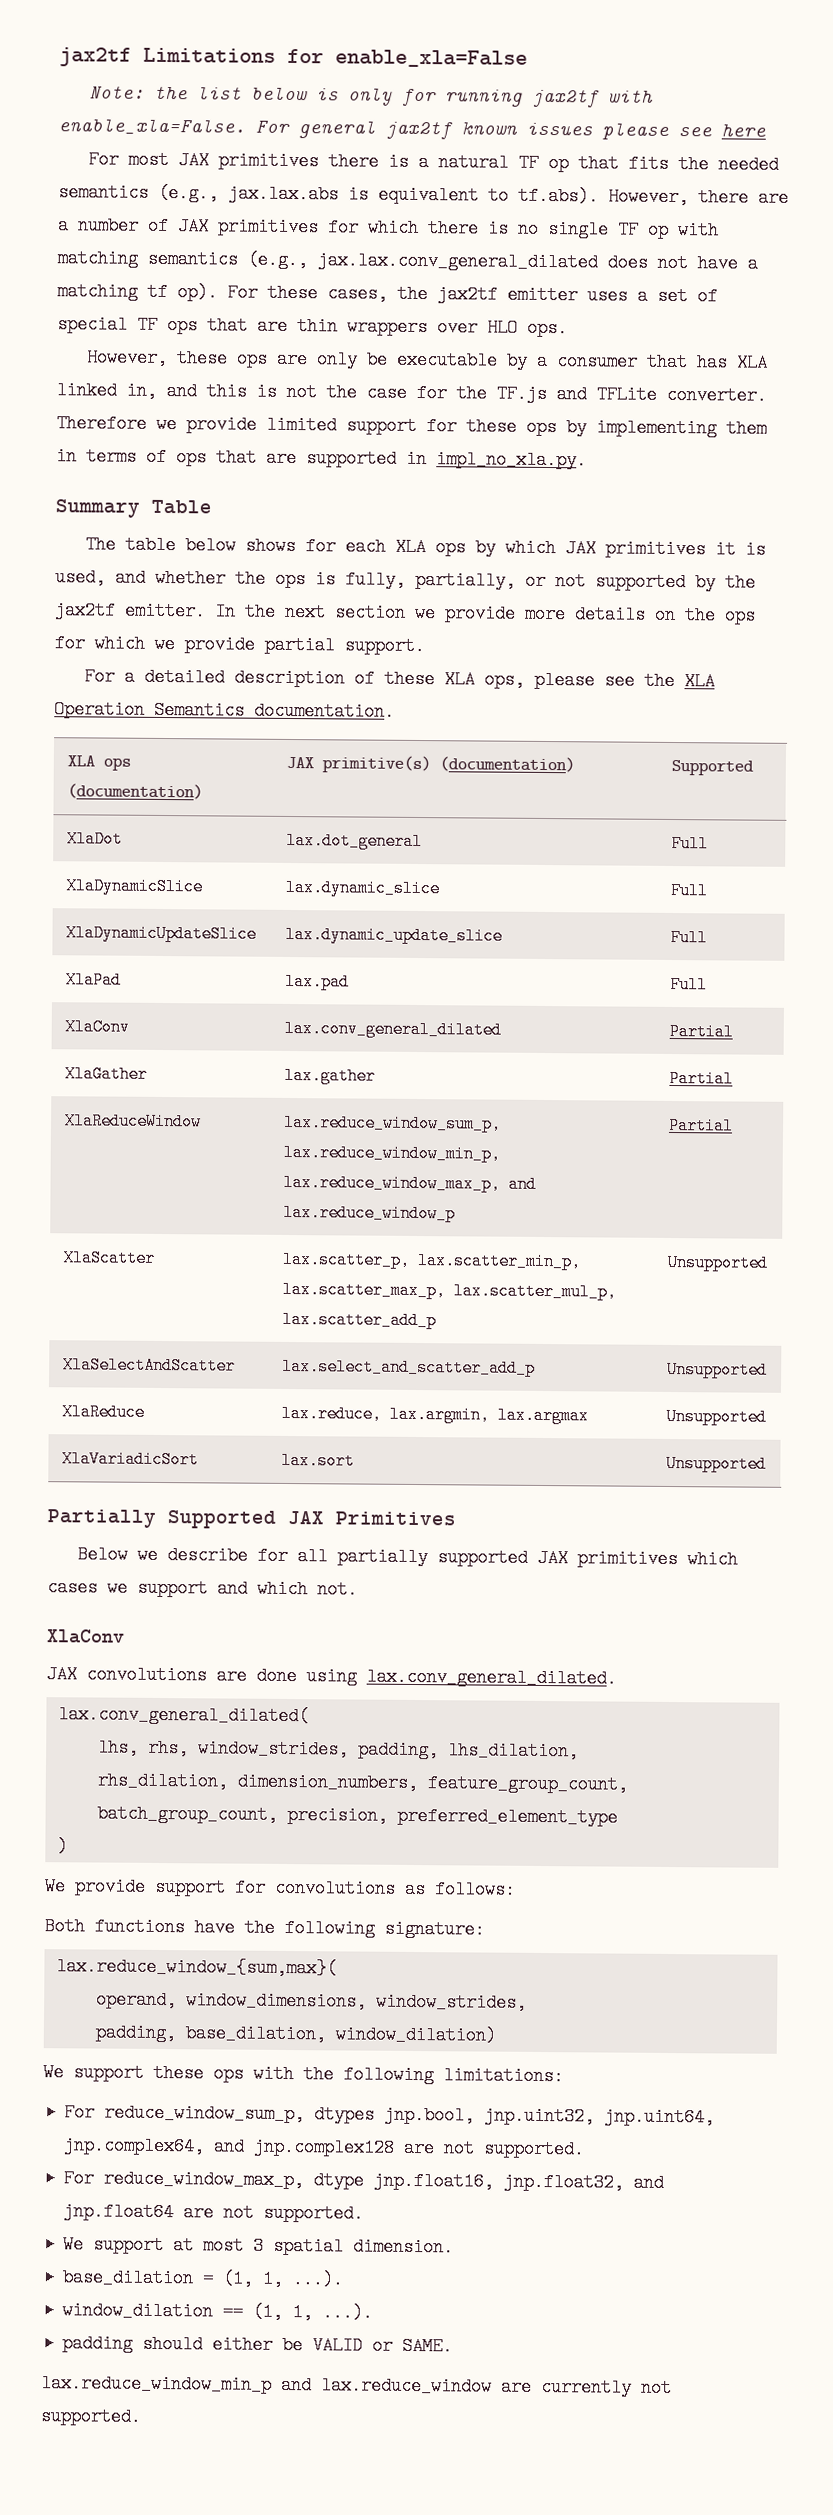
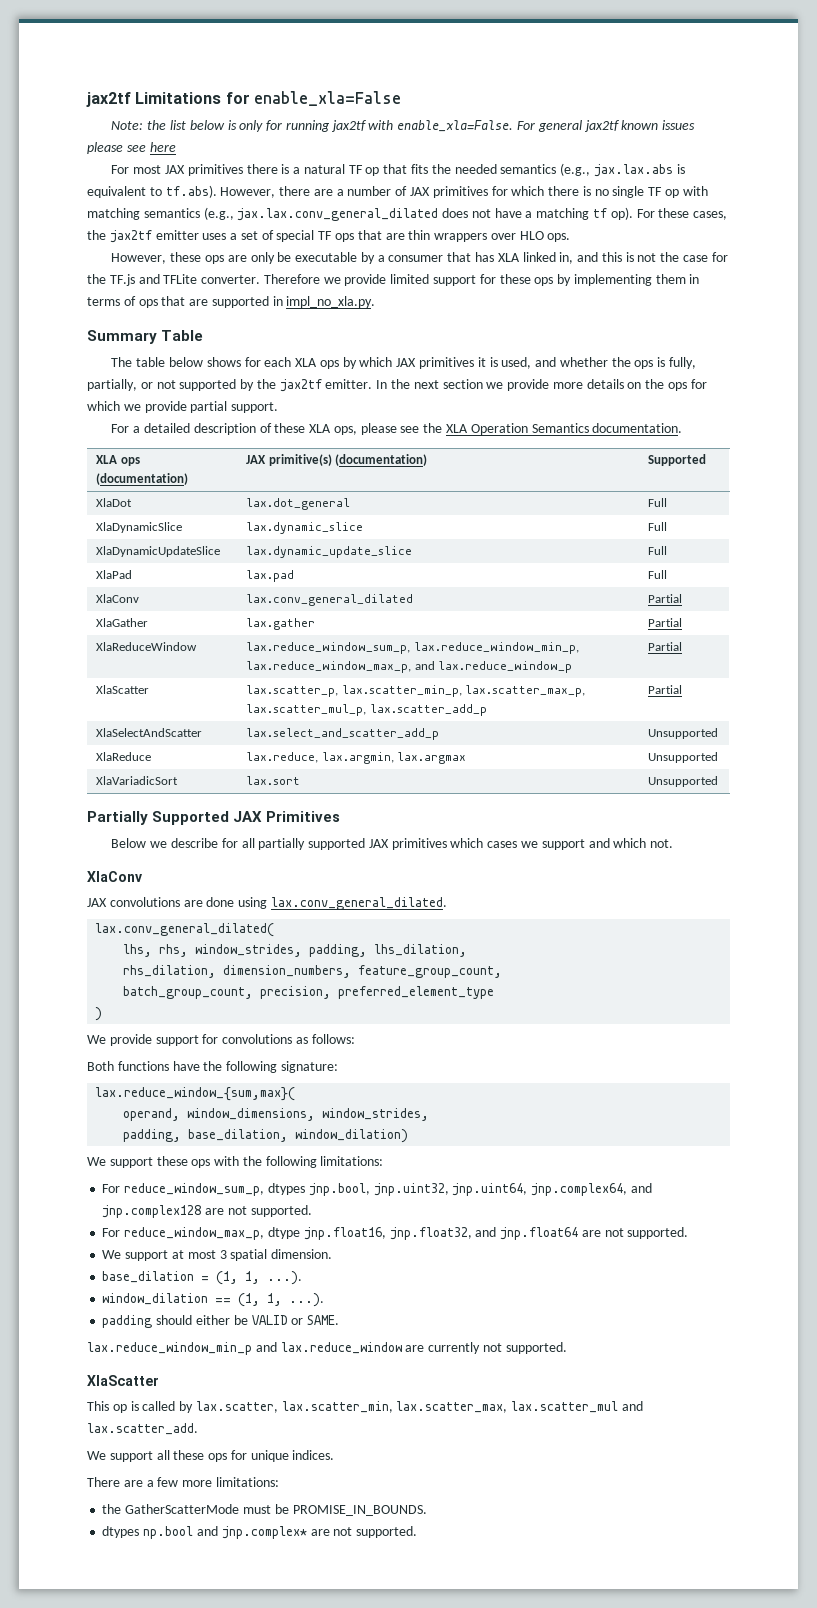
[666,1253,769,1272] Unsupported -> [648,685,683,694] Partial
(141, 2416) none -> [87,1375,159,1386] [87,1401,644,1413] [87,1423,198,1435] [87,1450,335,1462] [87,1477,279,1487] [102,1504,427,1516] [102,1526,418,1539] // XlaScatter // This op is called by lax.scatter, lax.scatter_min, lax.scatter_max, lax.scatter_mul and lax.scatter_add. // We support all these ops for unique indices. // There are a few more limitations: // the GatherScatterMode must be PROMISE_IN_BOUNDS. // dtypes np.bool and jnp.complex* are not supported.

